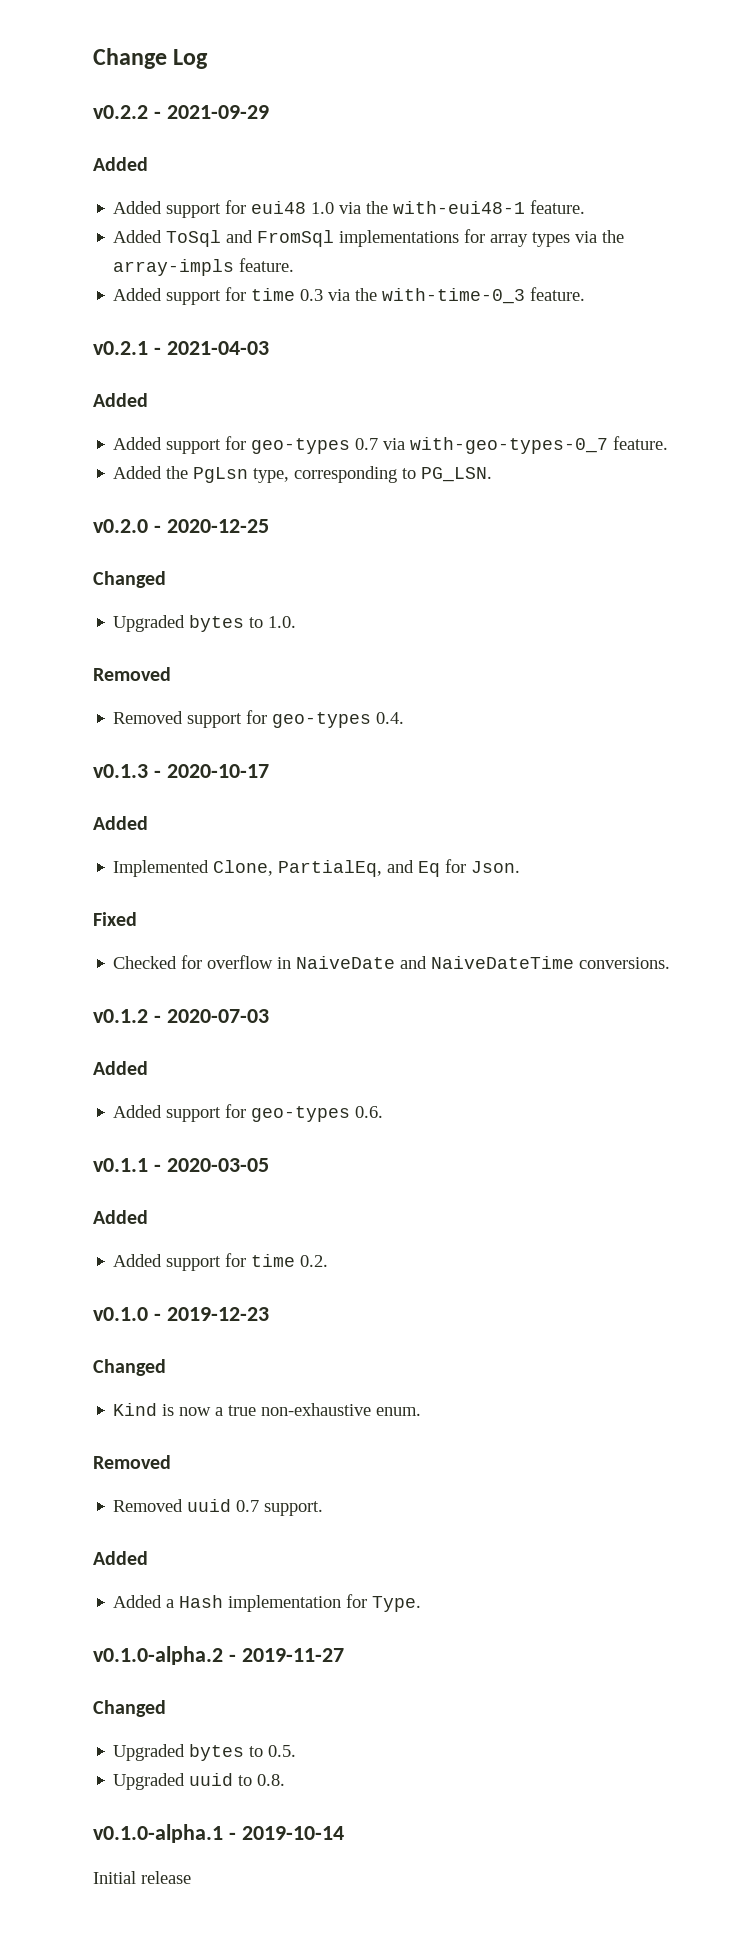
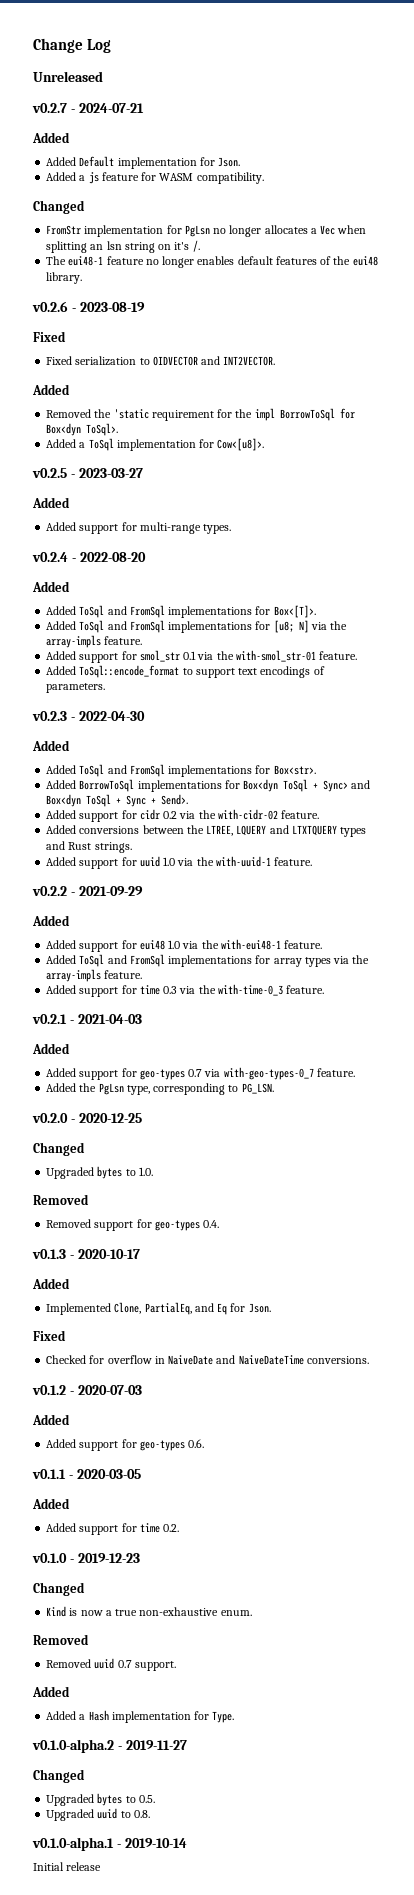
(209, 59) none -> [33,71,103,82] [32,103,144,113] [32,132,70,143] [46,156,241,169] [46,172,264,184] [33,200,85,214] [46,225,367,237] [46,240,200,253] [46,256,378,268] [46,272,83,284] [32,301,145,312] [33,331,66,342] [46,356,276,366] [32,384,70,395] [46,408,355,421] [46,423,119,436] [46,438,265,451] [32,468,143,478] [32,497,70,508] [46,522,232,534] [32,552,146,562] [32,581,70,592] [46,605,316,618] [46,620,348,633] [46,635,143,648] [46,650,358,663] [46,665,325,678] [46,683,106,693] [32,711,145,721] [32,740,70,751] [46,764,316,777] [46,779,371,792] [46,794,189,807] [46,809,320,822] [46,825,367,837] [46,841,132,853] [46,856,313,869] // Unreleased // v0.2.7 - 2024-07-21 // Added // Added Default implementation for Json. // Added a js feature for WASM compatibility. // Changed // FromStr implementation for PgLsn no longer allocates a Vec when splitting an lsn string on it's /. // The eui48-1 feature no longer enables default features of the eui48 library. // v0.2.6 - 2023-08-19 // Fixed // Fixed serialization to OIDVECTOR and INT2VECTOR. // Added // Removed the 'static requirement for the impl BorrowToSql for Box<dyn ToSql>. // Added a ToSql implementation for Cow<[u8]>. // v0.2.5 - 2023-03-27 // Added // Added support for multi-range types. // v0.2.4 - 2022-08-20 // Added // Added ToSql and FromSql implementations for Box<[T]>. // Added ToSql and FromSql implementations for [u8; N] via the array-impls feature. // Added support for smol_str 0.1 via the with-smol_str-01 feature. // Added ToSql::encode_format to support text encodings of parameters. // v0.2.3 - 2022-04-30 // Added // Added ToSql and FromSql implementations for Box<str>. // Added BorrowToSql implementations for Box<dyn ToSql + Sync> and Box<dyn ToSql + Sync + Send>. // Added support for cidr 0.2 via the with-cidr-02 feature. // Added conversions between the LTREE, LQUERY and LTXTQUERY types and Rust strings. // Added support for uuid 1.0 via the with-uuid-1 feature.

